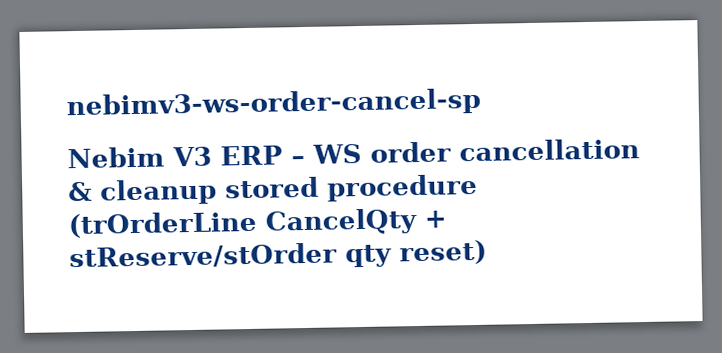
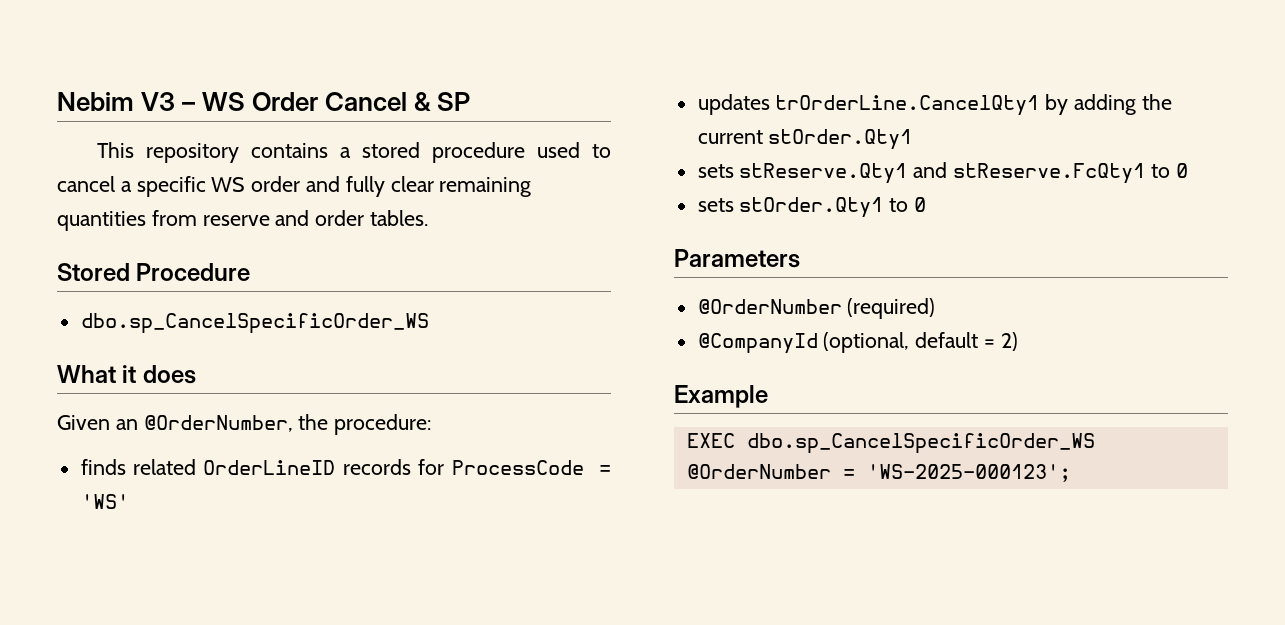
[66,87,481,121] nebimv3-ws-order-cancel-sp // -> (57, 101) none
[220,145,283,166] ERP -> (176, 101) none
[370,138,640,163] [68,173,478,206] [68,208,447,239] [69,239,487,270] order cancellation & cleanup stored procedure (trOrderLine CancelQty + stReserve/stOrder qty reset) -> [252,92,471,111] [96,142,612,163] [57,176,532,197] [57,210,429,231] [57,263,251,281] [80,313,429,334] [57,365,196,384] [57,414,432,435] [80,459,611,475] [80,494,129,509] [697,94,1172,116] [697,129,913,150] [697,162,1188,184] [697,197,927,218] [674,249,800,268] [697,298,936,319] [697,332,1018,354] [674,385,768,408] [686,433,1095,454] [686,464,1071,482] Order Cancel & SP // This repository contains a stored procedure used to cancel a specific WS order and fully clear remaining quantities from reserve and order tables. // Stored Procedure // dbo.sp_CancelSpecificOrder_WS // What it does // Given an @OrderNumber, the procedure: // finds related OrderLineID records for ProcessCode = 'WS' // updates trOrderLine.CancelQty1 by adding the current stOrder.Qty1 // sets stReserve.Qty1 and stReserve.FcQty1 to 0 // sets stOrder.Qty1 to 0 // Parameters // @OrderNumber (required) // @CompanyId (optional, default = 2) // Example // EXEC dbo.sp_CancelSpecificOrder_WS @OrderNumber = 'WS-2025-000123';

